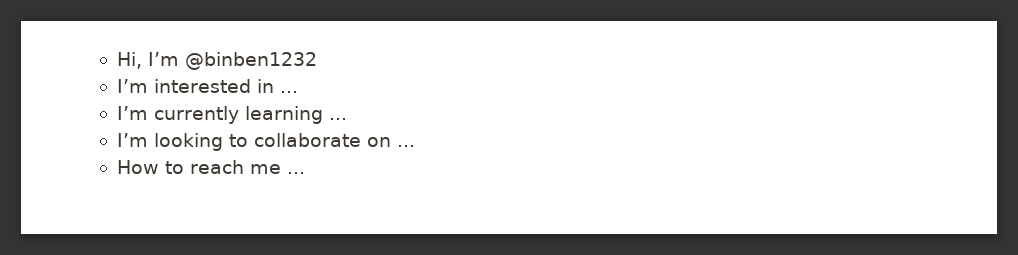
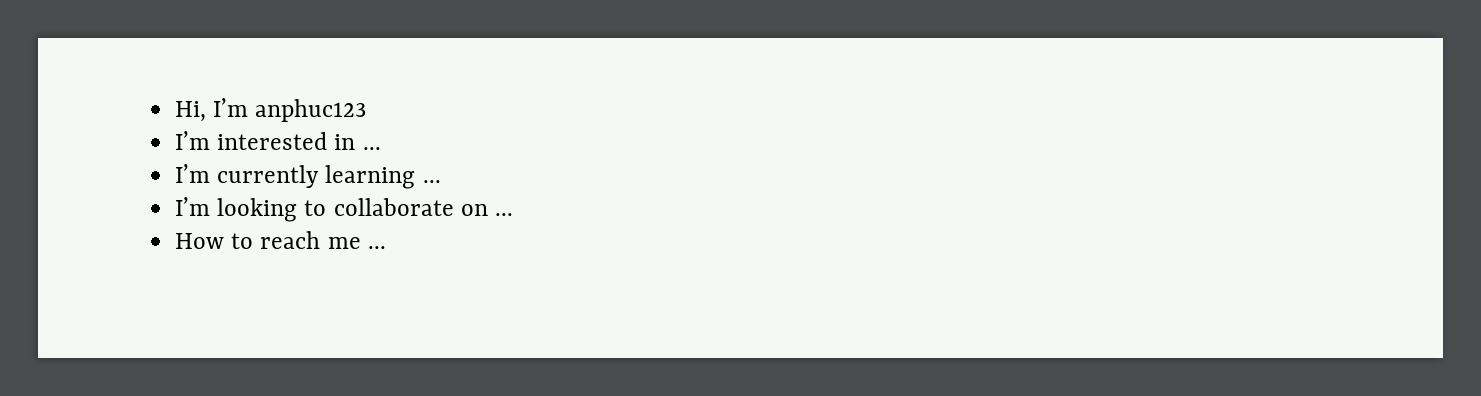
[184,52,317,70] @binben1232 -> [255,99,367,122] anphuc123

